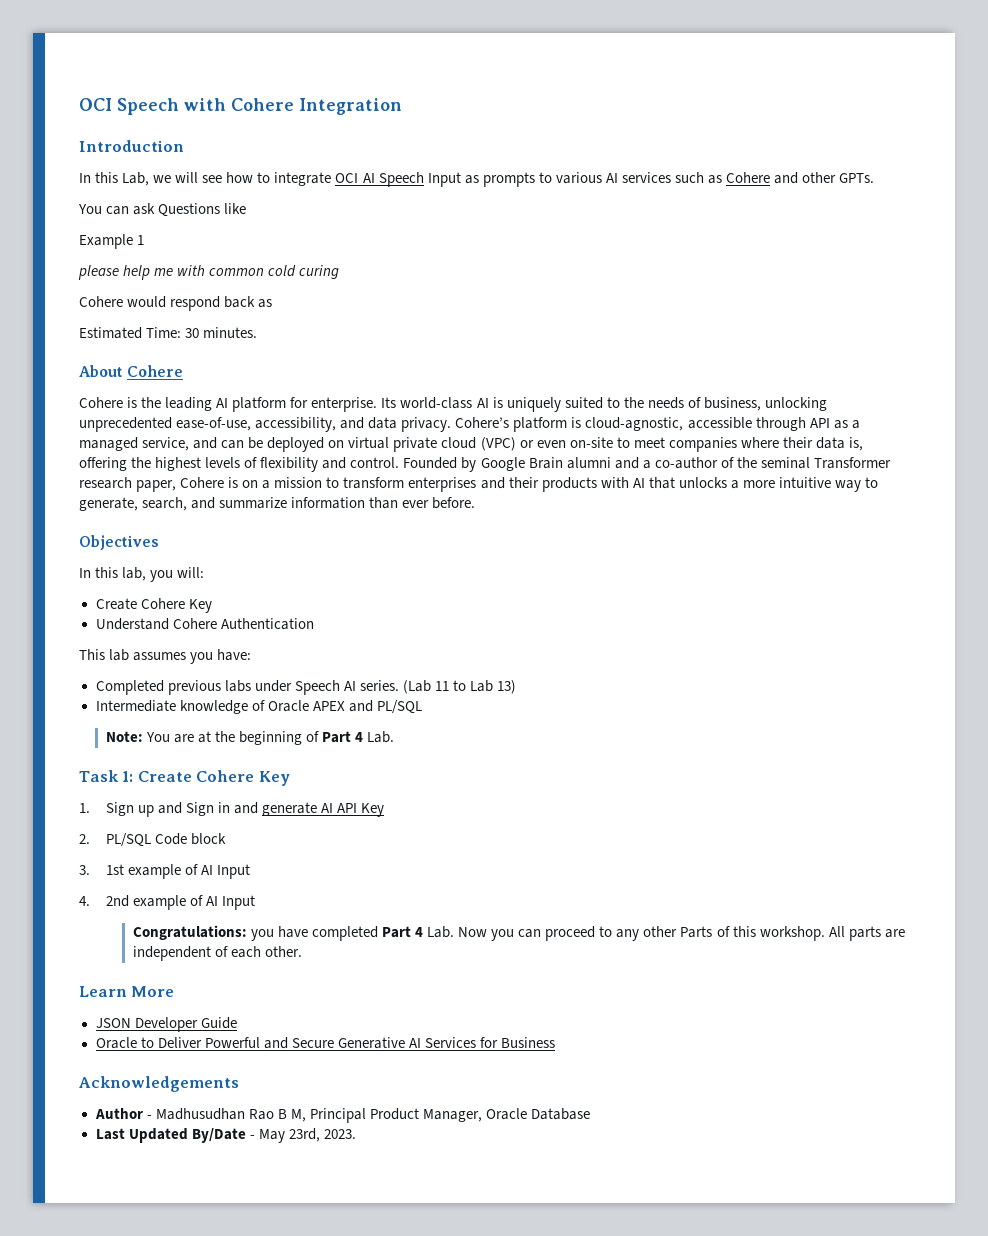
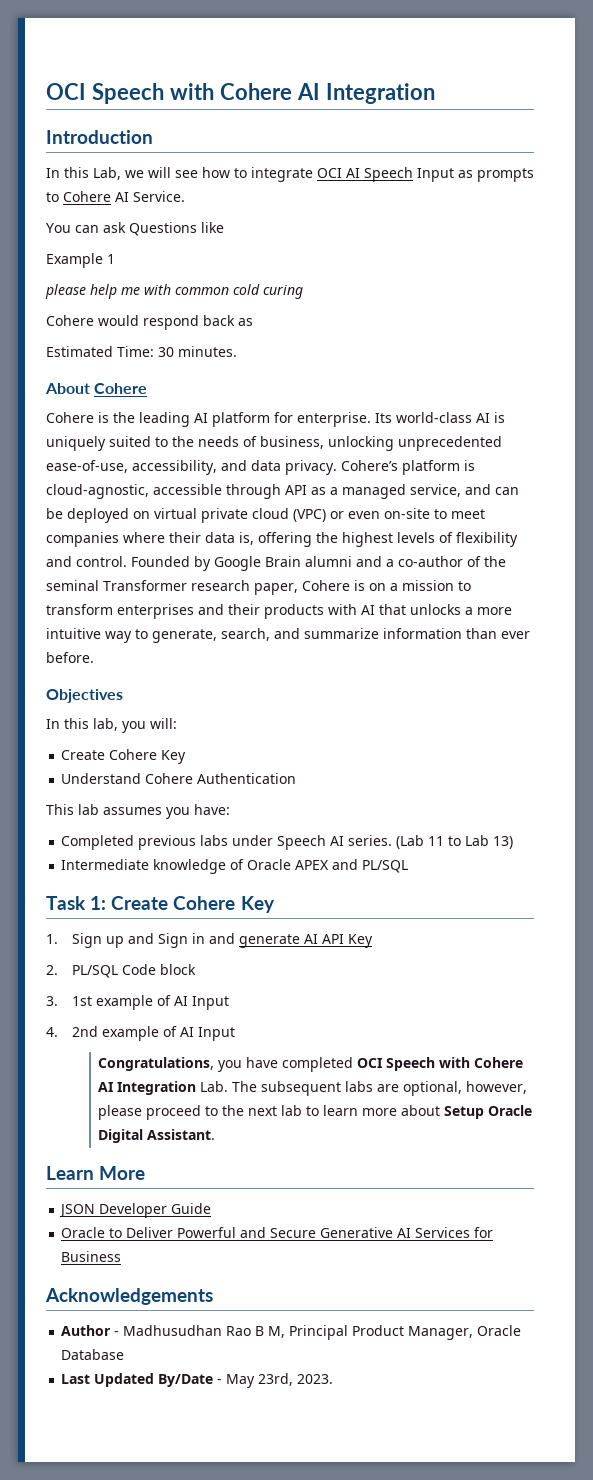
[79,98,294,115] OCI Speech with Cohere -> [46,83,320,104] OCI Speech with Cohere AI
[555,172,875,184] various AI services such as Cohere and other GPTs. -> [63,191,185,202] Cohere AI Service.
[105,731,395,745] // Note: You are at the beginning of Part 4 Lab. -> (409, 866) none
[132,925,247,940] Congratulations: -> [98,1057,215,1071] Congratulations,
[381,926,905,941] [132,946,302,961] Part 4 Lab. Now you can proceed to any other Parts of this workshop. All parts are independent of each other. -> [357,1057,524,1071] [98,1081,528,1096] [98,1105,533,1120] [98,1129,216,1143] OCI Speech with Cohere AI Integration Lab. The subsequent labs are optional, however, please proceed to the next lab to learn more about Setup Oracle Digital Assistant.

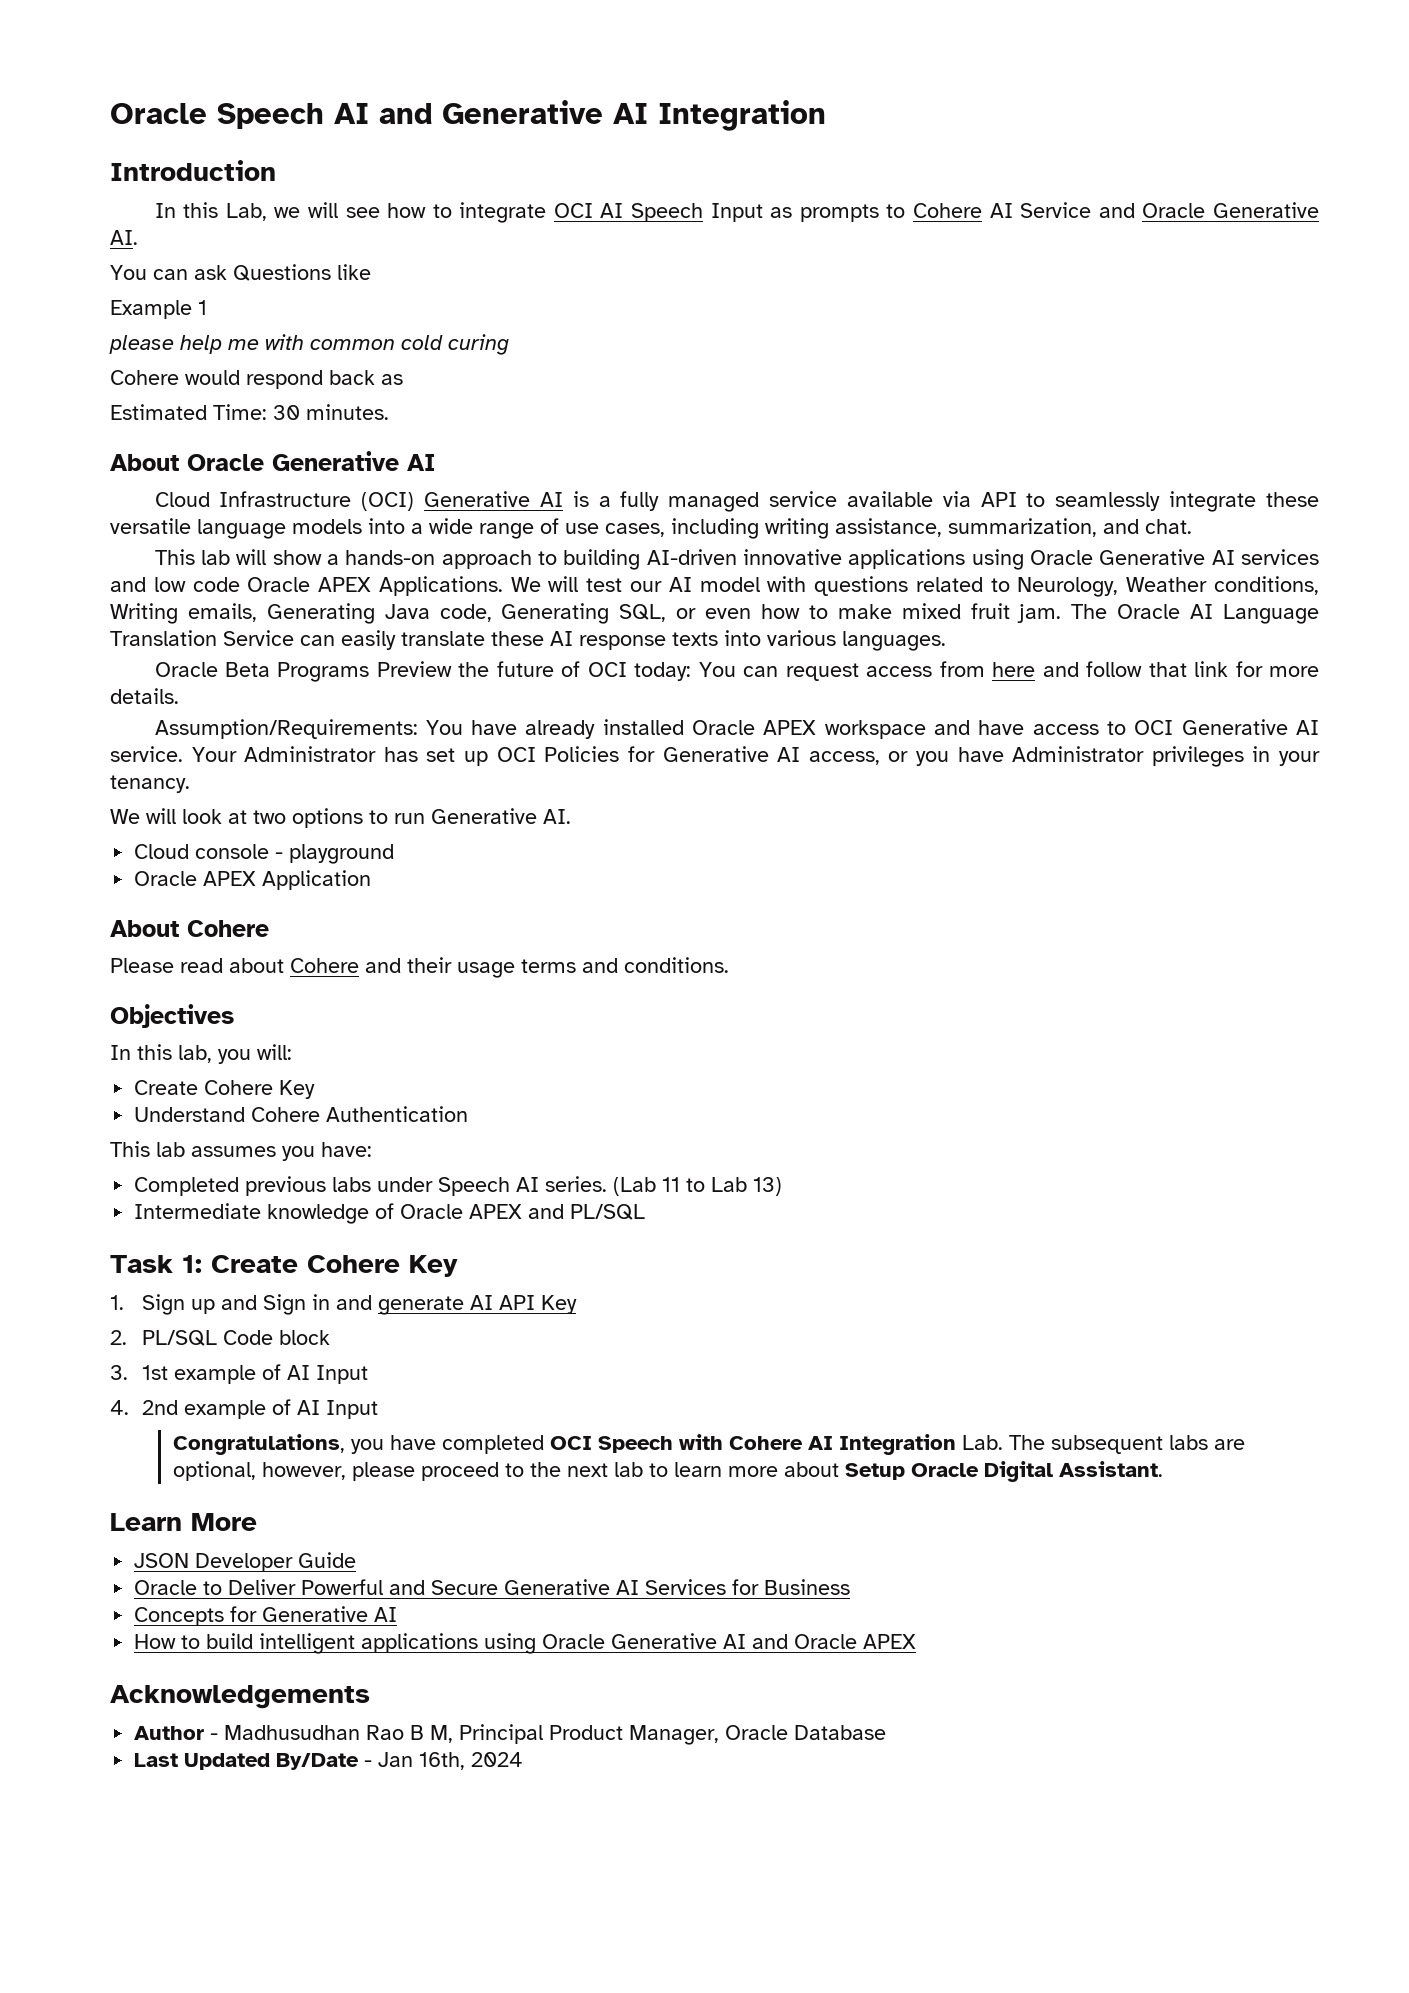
[46,83,292,104] OCI Speech with Cohere -> [110,100,603,129] Oracle Speech AI and Generative
[133,191,185,202] Service. -> [1020,202,1320,218] [110,230,138,245] Service and Oracle Generative AI.
[94,383,148,394] [46,412,505,427] [46,436,502,451] [46,460,475,475] [46,484,519,499] [46,508,485,523] [46,532,518,547] [46,556,506,571] [46,580,471,595] [46,604,512,619] [46,628,530,643] [46,652,94,663] Cohere // Cohere is the leading AI platform for enterprise. Its world-class AI is uniquely suited to the needs of business, unlocking unprecedented ease-of-use, accessibility, and data privacy. Cohere’s platform is cloud-agnostic, accessible through API as a managed service, and can be deployed on virtual private cloud (VPC) or even on-site to meet companies where their data is, offering the highest levels of flexibility and control. Founded by Google Brain alumni and a co-author of the seminal Transformer research paper, Cohere is on a mission to transform enterprises and their products with AI that unlocks a more intuitive way to generate, search, and summarize information than ever before. -> [187,451,435,471] [154,491,1319,512] [110,518,1192,539] [154,549,1319,570] [110,576,1320,597] [110,603,1320,624] [110,630,946,651] [154,661,1319,682] [110,688,179,704] [154,719,1319,739] [110,746,1320,767] [110,775,190,793] [110,808,571,828] [134,844,395,864] [134,870,372,890] [110,920,269,937] [110,957,729,978] Oracle Generative AI // Cloud Infrastructure (OCI) Generative AI is a fully managed service available via API to seamlessly integrate these versatile language models into a wide range of use cases, including writing assistance, summarization, and chat. // This lab will show a hands-on approach to building AI-driven innovative applications using Oracle Generative AI services and low code Oracle APEX Applications. We will test our AI model with questions related to Neurology, Weather conditions, Writing emails, Generating Java code, Generating SQL, or even how to make mixed fruit jam. The Oracle AI Language Translation Service can easily translate these AI response texts into various languages. // Oracle Beta Programs Preview the future of OCI today: You can request access from here and follow that link for more details. // Assumption/Requirements: You have already installed Oracle APEX workspace and have access to OCI Generative AI service. Your Administrator has set up OCI Policies for Generative AI access, or you have Administrator privileges in your tenancy. // We will look at two options to run Generative AI. // Cloud console - playground // Oracle APEX Application // About Cohere // Please read about Cohere and their usage terms and conditions.
(122, 1256) none -> [134,1606,398,1626] [134,1633,917,1654] // Concepts for Generative AI // How to build intelligent applications using Oracle Generative AI and Oracle APEX
[226,1373,334,1388] May 23rd, 2023. -> [378,1752,524,1770] Jan 16th, 2024

